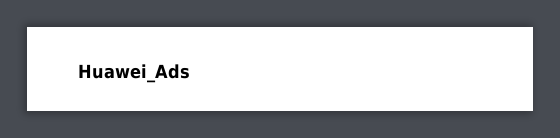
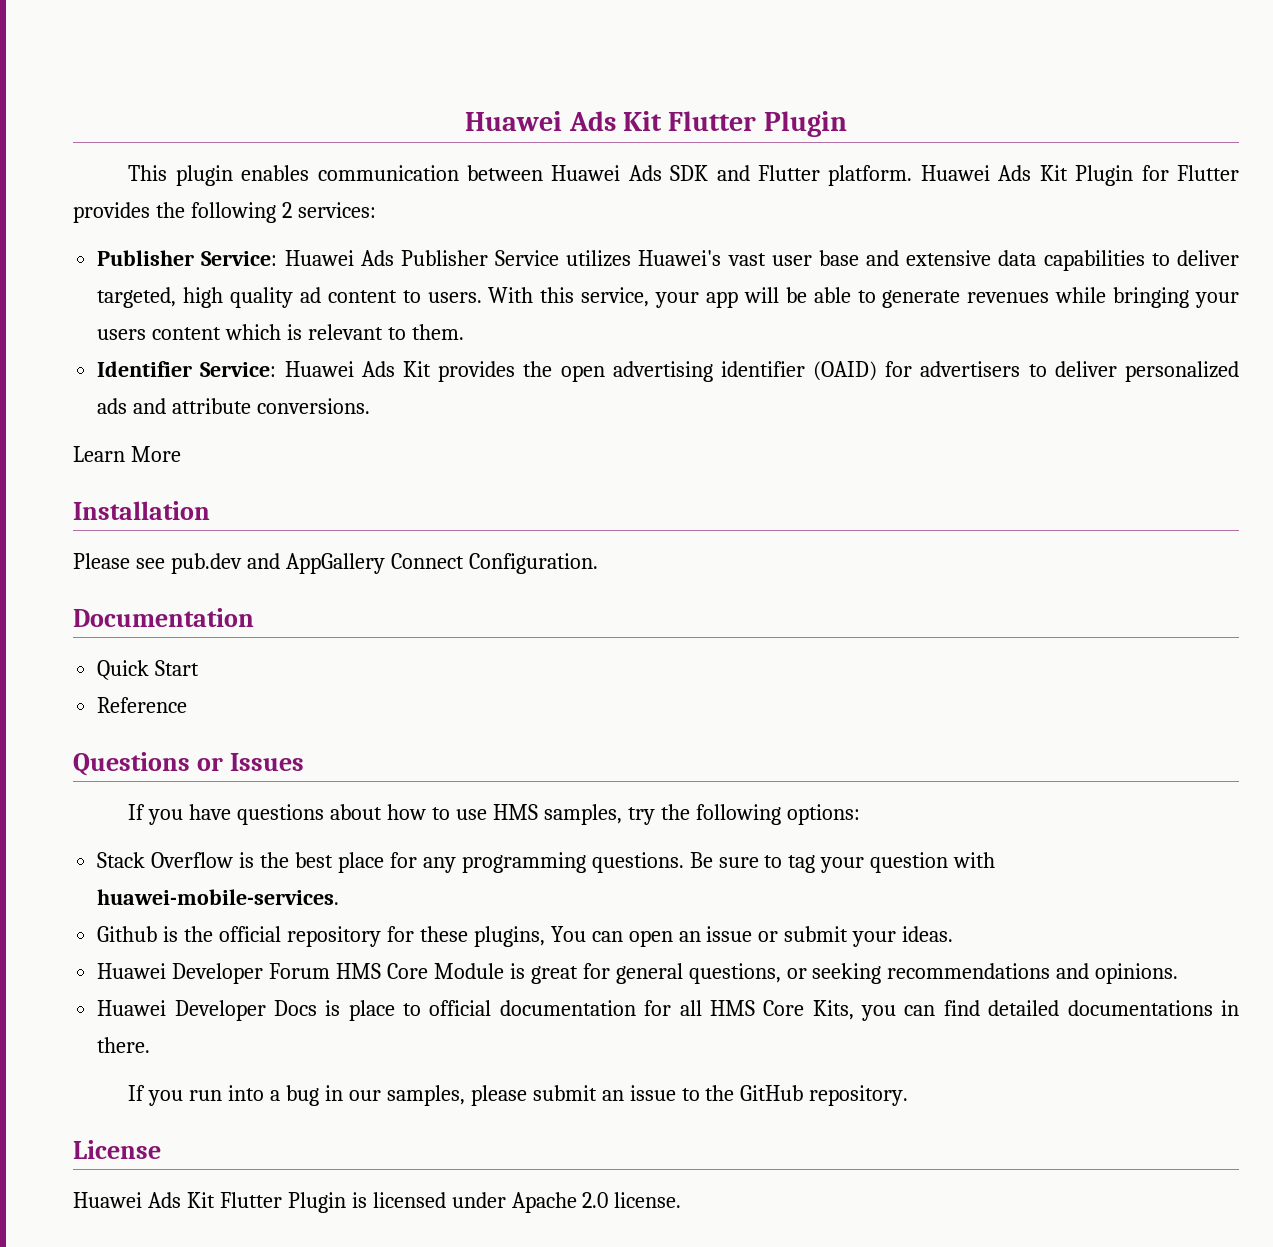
[78,64,190,83] Huawei_Ads -> [465,111,847,137] [128,165,1239,186] [73,202,376,223] [97,250,1239,271] [97,287,1239,308] [97,324,464,340] [97,361,1240,382] [97,398,371,414] [73,446,181,462] [73,501,210,520] [73,553,598,574] [73,608,254,627] [97,660,200,680] [97,697,188,713] [73,752,304,776] [128,804,860,825] [97,852,996,873] [97,889,340,905] [97,926,954,947] [97,963,1179,984] [97,1000,1239,1021] [97,1037,151,1053] [128,1085,909,1106] [73,1140,161,1159] [73,1192,682,1213] Huawei Ads Kit Flutter Plugin // This plugin enables communication between Huawei Ads SDK and Flutter platform. Huawei Ads Kit Plugin for Flutter provides the following 2 services: // Publisher Service: Huawei Ads Publisher Service utilizes Huawei's vast user base and extensive data capabilities to deliver targeted, high quality ad content to users. With this service, your app will be able to generate revenues while bringing your users content which is relevant to them. // Identifier Service: Huawei Ads Kit provides the open advertising identifier (OAID) for advertisers to deliver personalized ads and attribute conversions. // Learn More // Installation // Please see pub.dev and AppGallery Connect Configuration. // Documentation // Quick Start // Reference // Questions or Issues // If you have questions about how to use HMS samples, try the following options: // Stack Overflow is the best place for any programming questions. Be sure to tag your question with huawei-mobile-services. // Github is the official repository for these plugins, You can open an issue or submit your ideas. // Huawei Developer Forum HMS Core Module is great for general questions, or seeking recommendations and opinions. // Huawei Developer Docs is place to official documentation for all HMS Core Kits, you can find detailed documentations in there. // If you run into a bug in our samples, please submit an issue to the GitHub repository. // License // Huawei Ads Kit Flutter Plugin is licensed under Apache 2.0 license.

